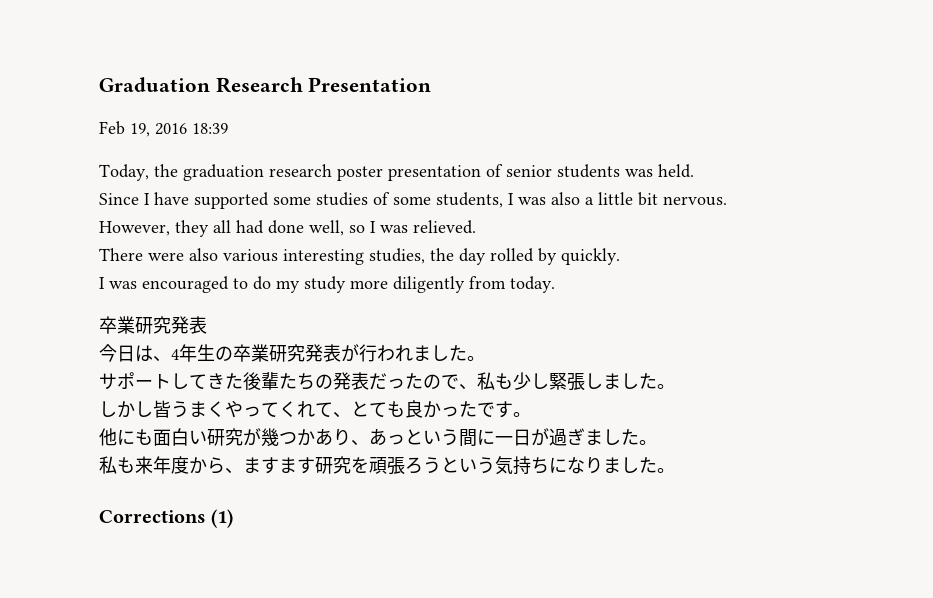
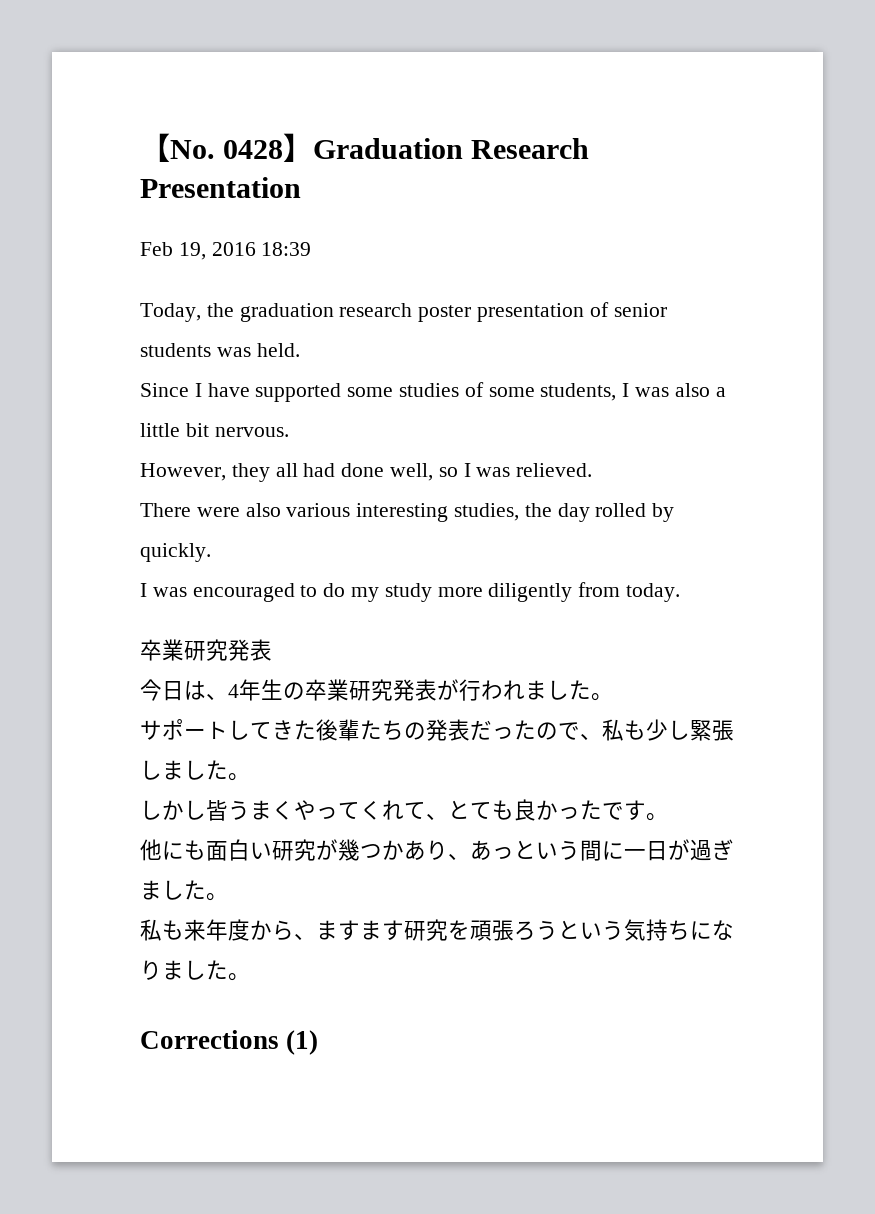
(99, 84) none -> [140,133,314,162] 【No. 0428】

